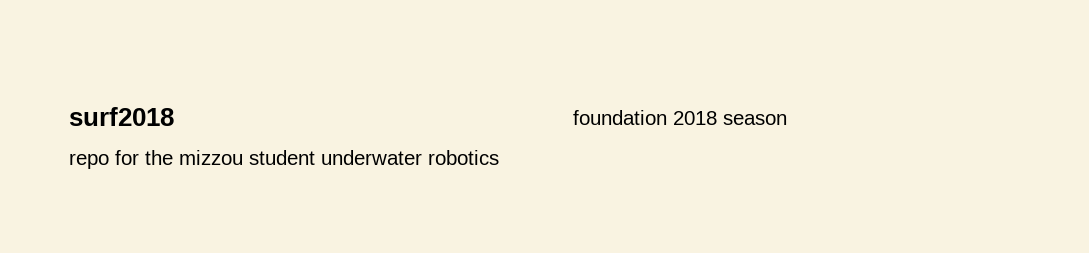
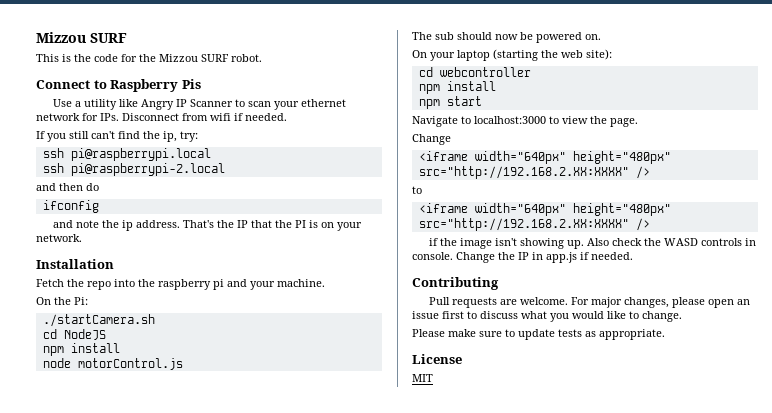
[69,107,174,126] [69,150,499,169] [573,110,787,125] surf2018 // repo for the mizzou student underwater robotics foundation 2018 season -> [36,32,127,43] [36,54,262,62] [36,79,201,92] [52,99,346,110] [36,113,287,121] [36,131,198,142] [42,148,211,161] [42,163,225,176] [36,183,99,191] [42,200,99,213] [52,220,362,231] [36,234,82,242] [36,259,114,269] [36,279,325,290] [36,297,88,305] [42,314,155,327] [42,329,106,340] [42,343,120,356] [42,358,183,370] [412,32,601,43] [412,49,612,61] [418,67,531,77] [418,81,496,94] [418,96,482,109] [412,116,638,127] [412,134,451,145] [418,151,671,164] [418,166,650,179] [412,186,422,194] [418,203,671,216] [418,218,650,231] [428,238,756,249] [412,252,633,263] [412,277,499,290] [428,297,750,308] [412,311,682,322] [412,329,665,340] [412,354,462,364] [412,374,433,382] Mizzou SURF // This is the code for the Mizzou SURF robot. // Connect to Raspberry Pis // Use a utility like Angry IP Scanner to scan your ethernet network for IPs. Disconnect from wifi if needed. // If you still can't find the ip, try: // ssh pi@raspberrypi.local // ssh pi@raspberrypi-2.local // and then do // ifconfig // and note the ip address. That's the IP that the PI is on your network. // Installation // Fetch the repo into the raspberry pi and your machine. // On the Pi: // ./startCamera.sh // cd NodeJS // npm install // node motorControl.js // The sub should now be powered on. // On your laptop (starting the web site): // cd webcontroller // npm install // npm start // Navigate to localhost:3000 to view the page. // Change // <iframe width="640px" height="480px" src="http://192.168.2.XX:XXXX" /> // to // <iframe width="640px" height="480px" src="http://192.168.2.XX:XXXX" /> // if the image isn't showing up. Also check the WASD controls in console. Change the IP in app.js if needed. // Contributing // Pull requests are welcome. For major changes, please open an issue first to discuss what you would like to change. // Please make sure to update tests as appropriate. // License // MIT

